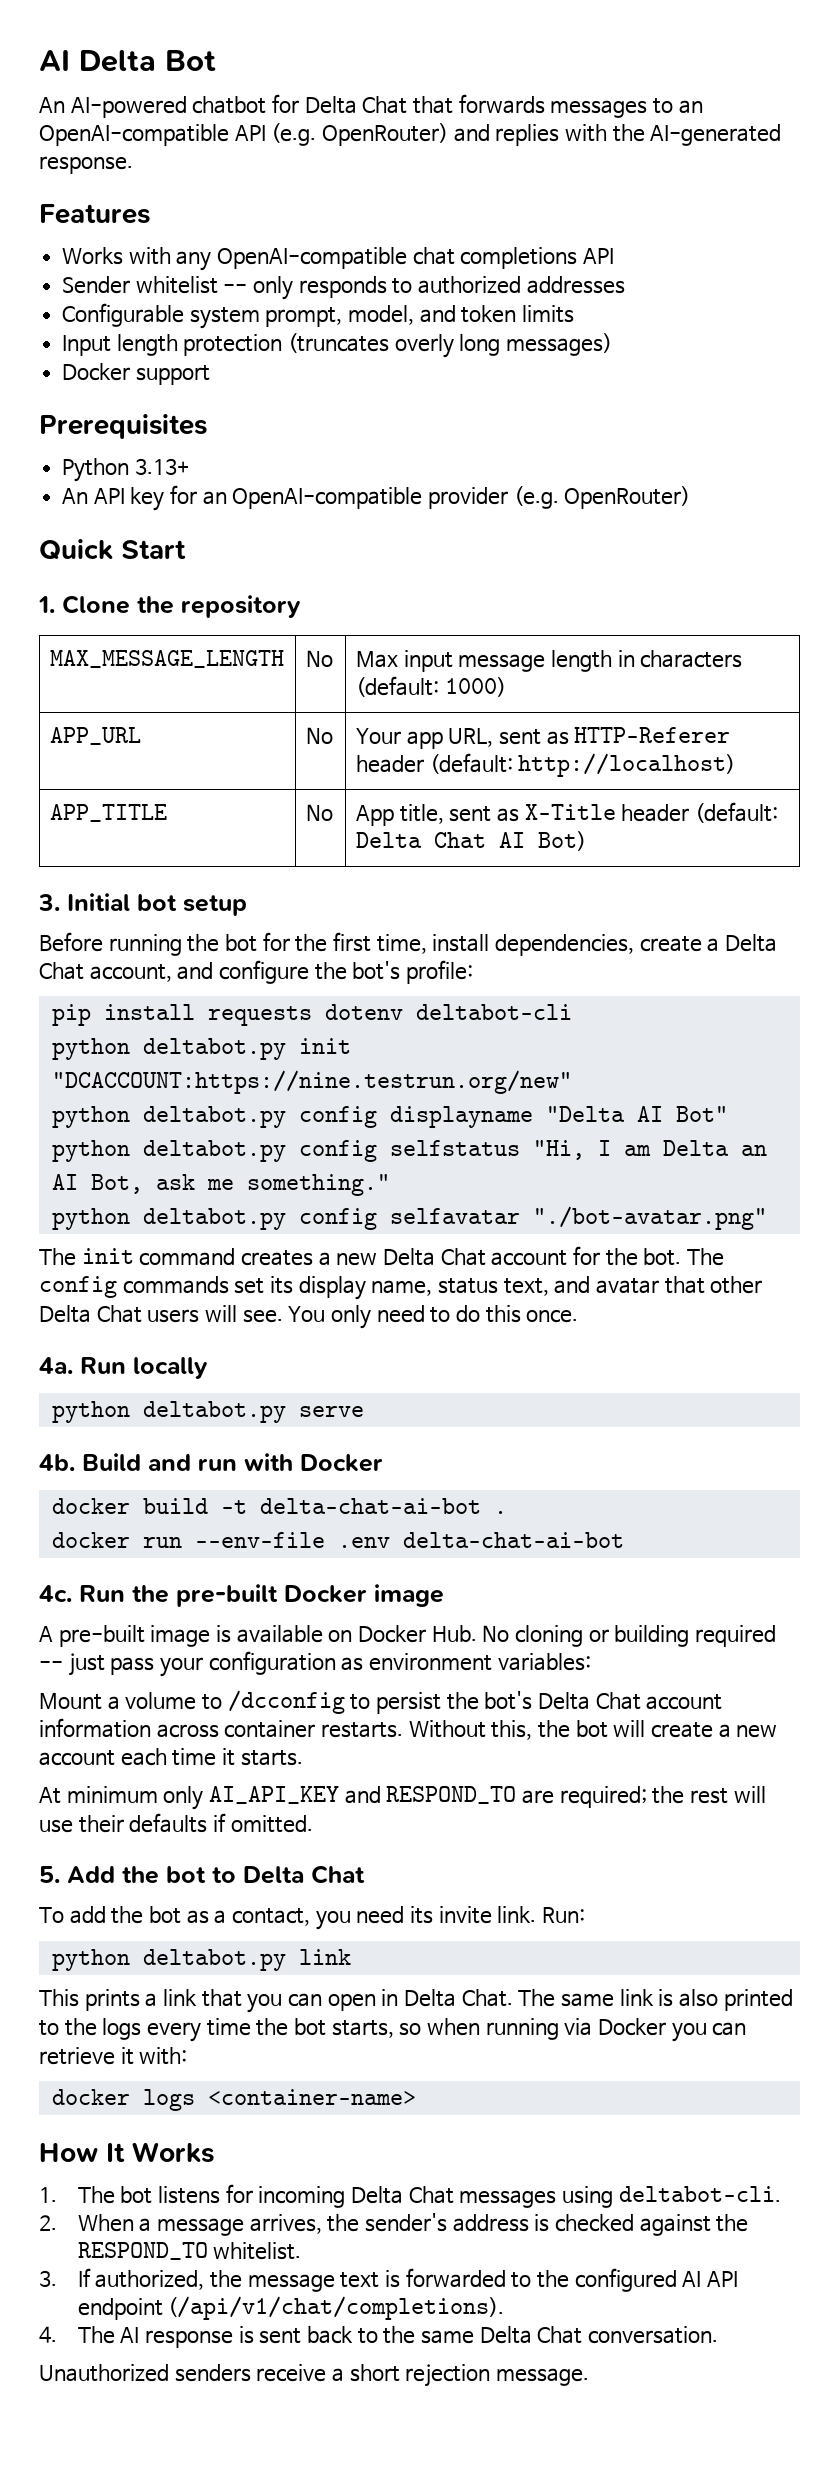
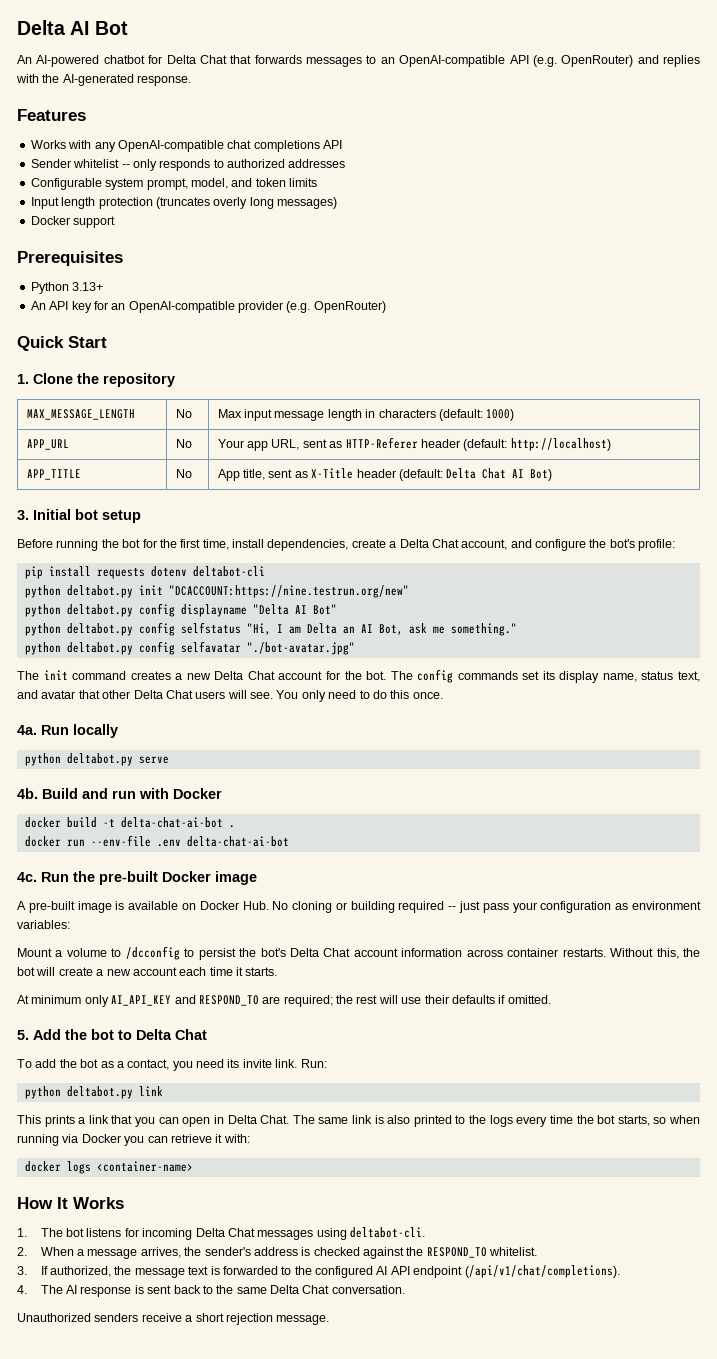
[39,50,156,72] AI Delta -> [17,20,90,35] Delta AI
[532,1206,767,1230] "./bot-avatar.png" -> [246,642,355,655] "./bot-avatar.jpg"

